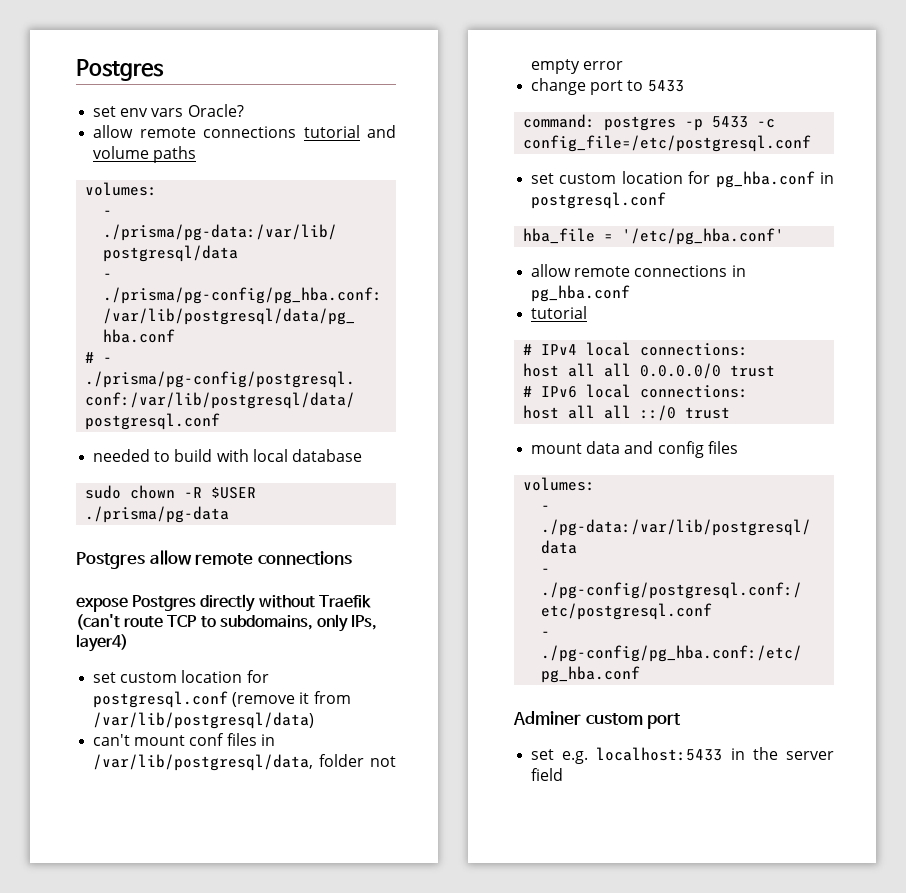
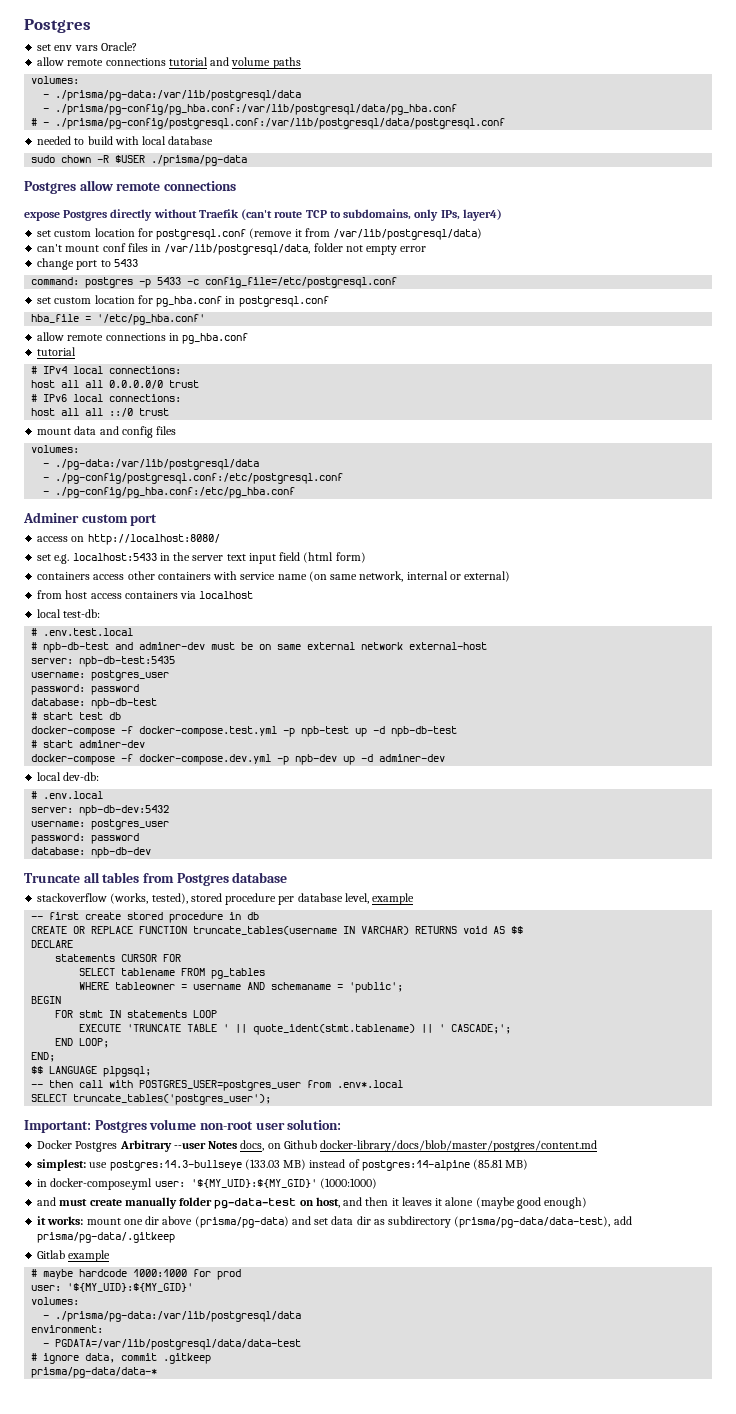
(682, 721) none -> [37,534,220,545] // access on http://localhost:8080/
[531,768,564,781] field -> [226,552,366,564] [37,571,511,582] [37,590,254,599] [37,609,101,618] [31,628,134,636] [31,642,488,653] [31,656,176,667] [31,670,170,681] [31,684,140,695] [31,698,158,709] [31,712,122,720] [31,726,458,737] [31,740,146,748] [31,754,446,765] [37,772,100,781] [31,791,104,799] [31,805,170,816] [31,819,170,830] [31,833,140,844] [31,847,152,858] [24,872,288,886] [37,893,415,905] [31,912,260,923] [31,926,524,935] [31,940,74,948] [55,954,182,962] [79,968,266,979] [79,982,404,993] [31,996,62,1004] [55,1010,218,1018] [79,1024,512,1035] [55,1038,110,1048] [31,1052,56,1062] [31,1066,152,1077] [31,1080,404,1091] [31,1094,272,1105] [24,1119,342,1133] [37,1140,598,1152] [37,1159,529,1171] [37,1178,377,1190] [37,1197,588,1209] [37,1216,632,1228] [37,1232,176,1243] [37,1250,111,1262] [31,1269,242,1280] [31,1283,194,1292] [31,1297,80,1305] [43,1311,302,1322] [31,1325,104,1333] [43,1339,302,1350] [31,1353,212,1364] [31,1367,158,1378] text input field (html form) // containers access other containers with service name (on same network, internal or external) // from host access containers via localhost // local test-db: // # .env.test.local // # npb-db-test and adminer-dev must be on same external network external-host // server: npb-db-test:5435 // username: postgres_user // password: password // database: npb-db-test // # start test db // docker-compose -f docker-compose.test.yml -p npb-test up -d npb-db-test // # start adminer-dev // docker-compose -f docker-compose.dev.yml -p npb-dev up -d adminer-dev // local dev-db: // # .env.local // server: npb-db-dev:5432 // username: postgres_user // password: password // database: npb-db-dev // Truncate all tables from Postgres database // stackoverflow (works, tested), stored procedure per database level, example // -- first create stored procedure in db // CREATE OR REPLACE FUNCTION truncate_tables(username IN VARCHAR) RETURNS void AS $$ // DECLARE // statements CURSOR FOR // SELECT tablename FROM pg_tables // WHERE tableowner = username AND schemaname = 'public'; // BEGIN // FOR stmt IN statements LOOP // EXECUTE 'TRUNCATE TABLE ' || quote_ident(stmt.tablename) || ' CASCADE;'; // END LOOP; // END; // $$ LANGUAGE plpgsql; // -- then call with POSTGRES_USER=postgres_user from .env*.local // SELECT truncate_tables('postgres_user'); // Important: Postgres volume non-root user solution: // Docker Postgres Arbitrary --user Notes docs, on Github docker-library/docs/blob/master/postgres/content.md // simplest: use postgres:14.3-bullseye (133.03 MB) instead of postgres:14-alpine (85.81 MB) // in docker-compose.yml user: '${MY_UID}:${MY_GID}' (1000:1000) // and must create manually folder pg-data-test on host, and then it leaves it alone (maybe good enough) // it works: mount one dir above (prisma/pg-data) and set data dir as subdirectory (prisma/pg-data/data-test), add prisma/pg-data/.gitkeep // Gitlab example // # maybe hardcode 1000:1000 for prod // user: '${MY_UID}:${MY_GID}' // volumes: // - ./prisma/pg-data:/var/lib/postgresql/data // environment: // - PGDATA=/var/lib/postgresql/data/data-test // # ignore data, commit .gitkeep // prisma/pg-data/data-*

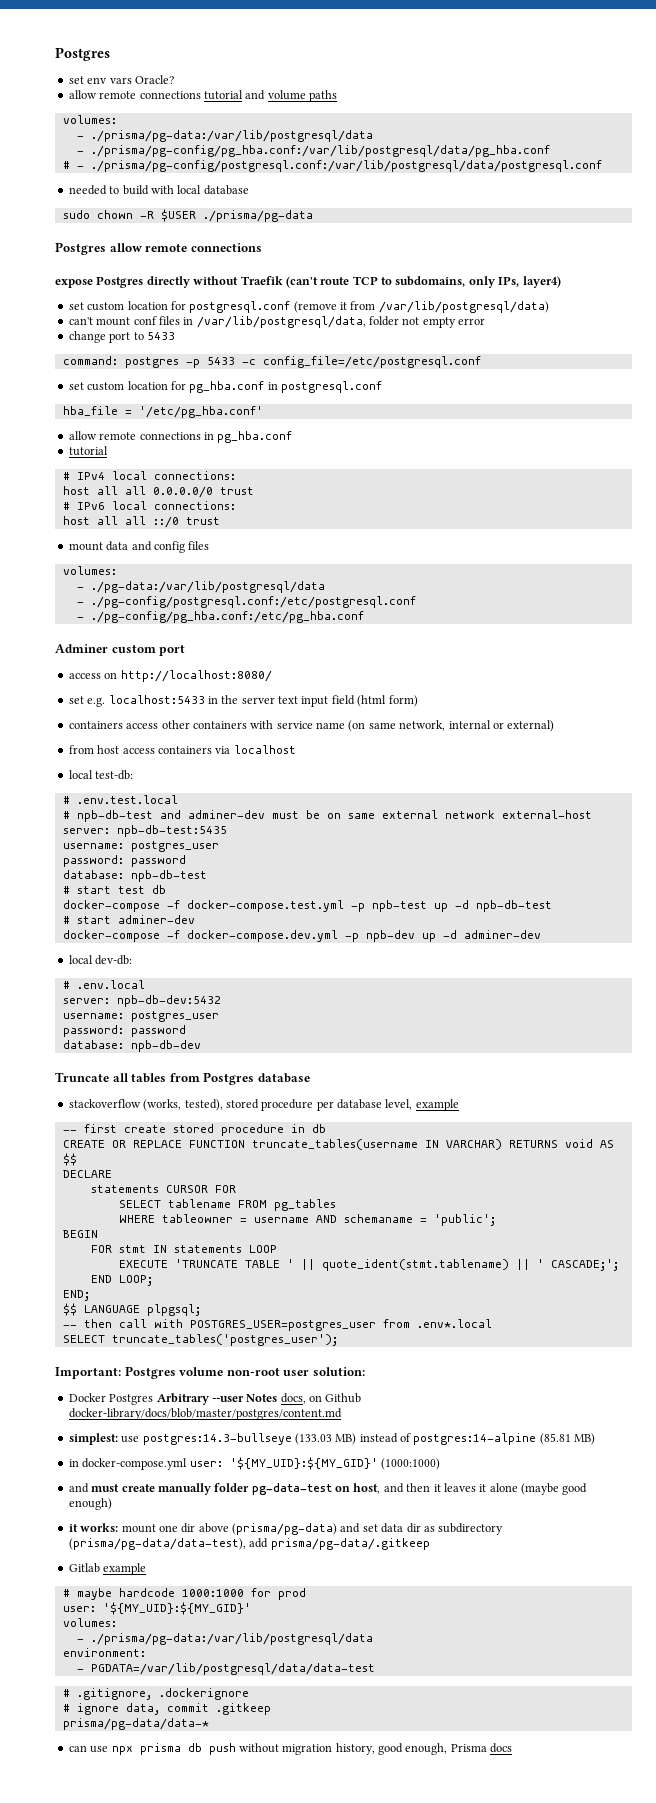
(302, 1344) none -> [62,1688,249,1700] // # .gitignore, .dockerignore
(158, 1372) none -> [68,1743,513,1755] // can use npx prisma db push without migration history, good enough, Prisma docs

